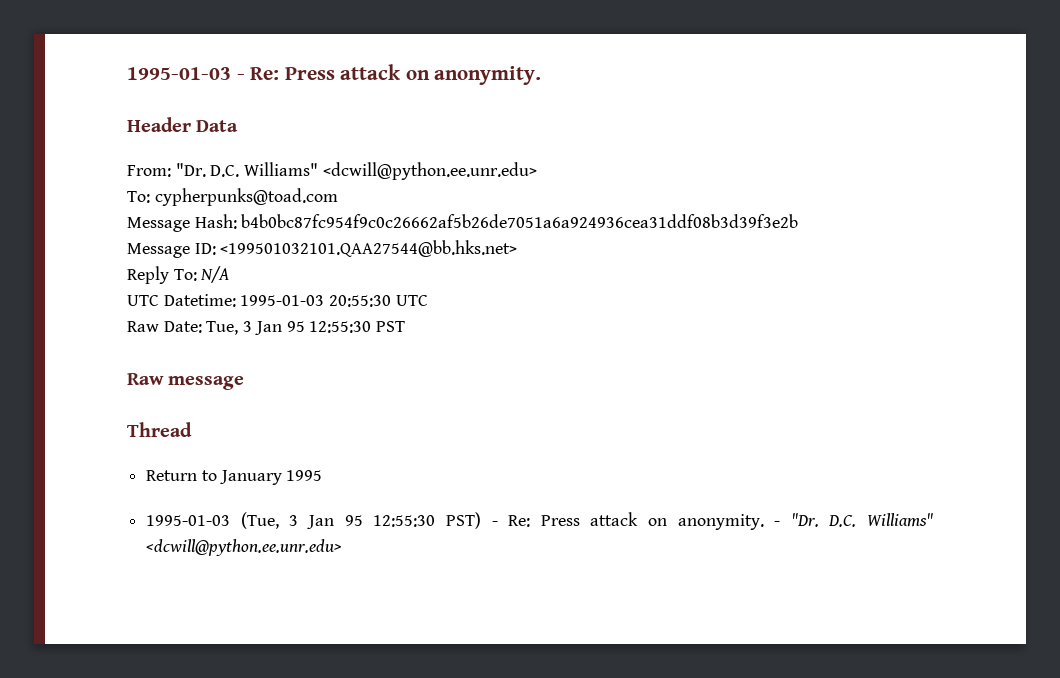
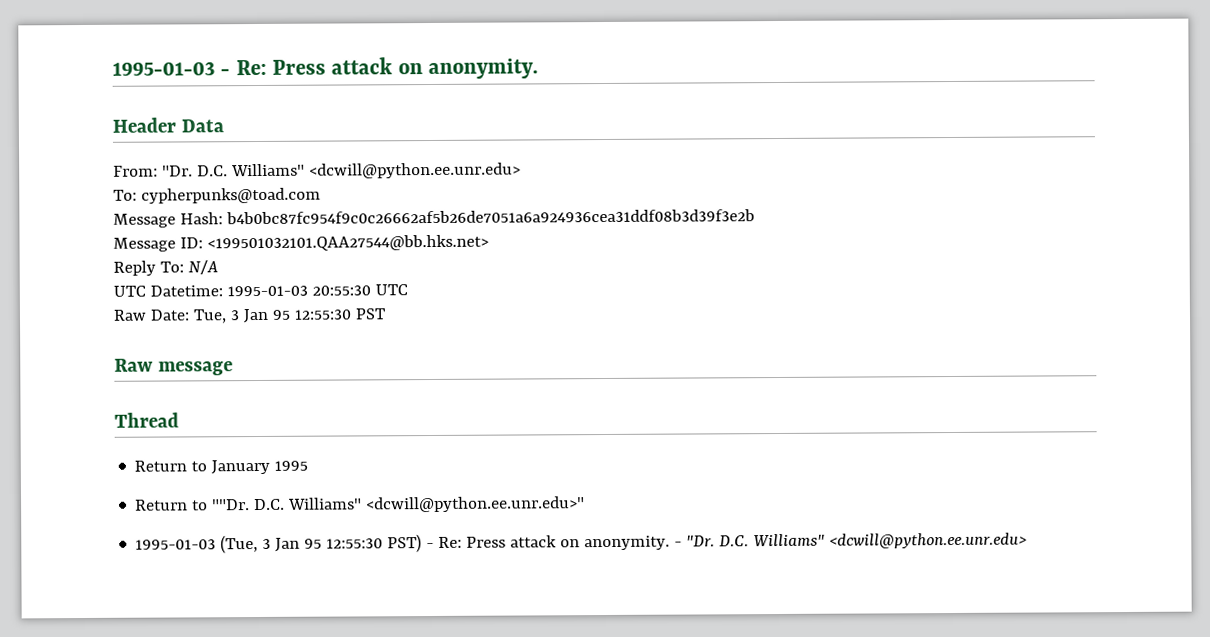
(323, 475) none -> [135,496,586,513] // Return to ""Dr. D.C. Williams" <dcwill@python.ee.unr.edu>"

